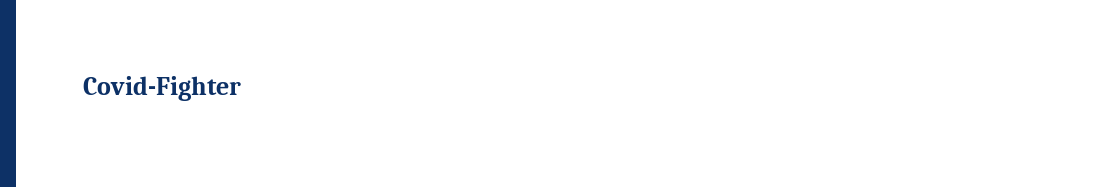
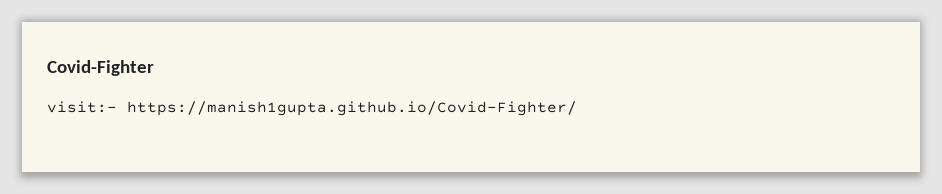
(241, 88) none -> [47,101,577,116] // visit:- https://manish1gupta.github.io/Covid-Fighter/

